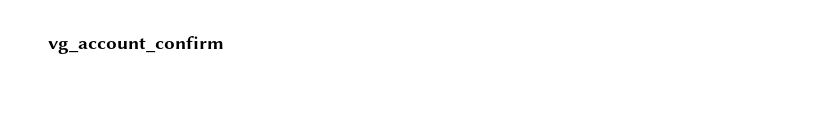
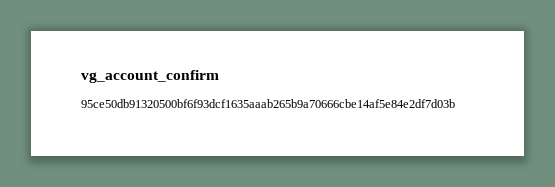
(224, 45) none -> [81,99,455,108] // 95ce50db91320500bf6f93dcf1635aaab265b9a70666cbe14af5e84e2df7d03b

